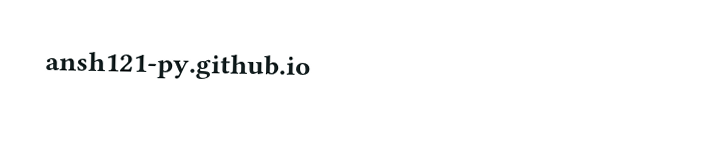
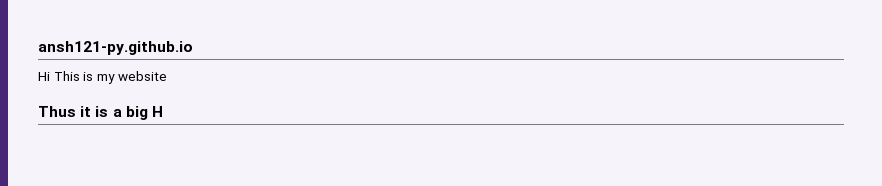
(311, 66) none -> [38,71,167,84] [38,106,163,120] // Hi This is my website // Thus it is a big H

